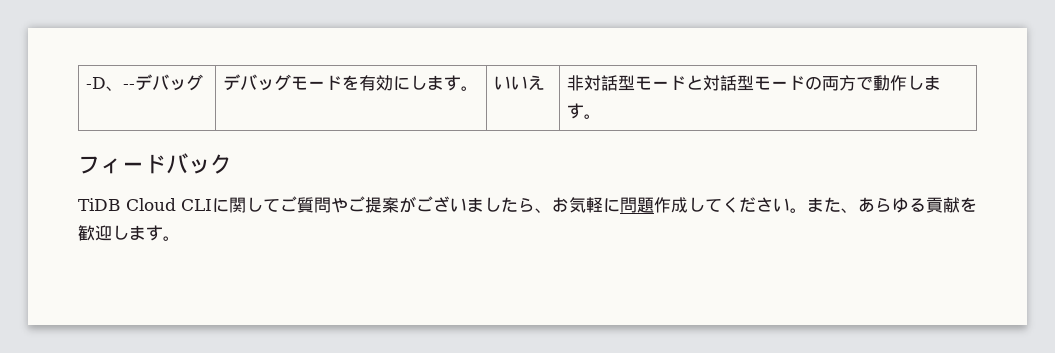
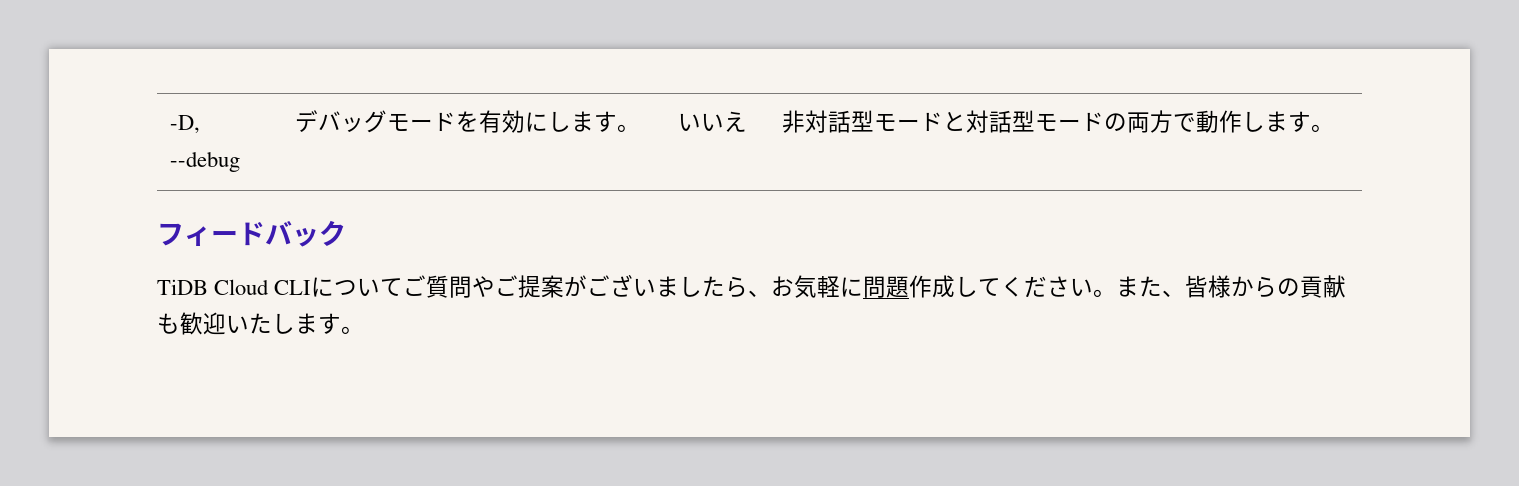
[86,74,204,91] -D、--デバッグ -> [170,115,201,134] [170,151,241,172] -D, --debug
[229,197,263,213] 関し -> [334,278,381,296] つい
[858,197,977,213] [78,225,112,241] あらゆる貢献を歓迎 -> [1185,275,1347,298] [157,312,272,335] 皆様からの貢献も歓迎いた

